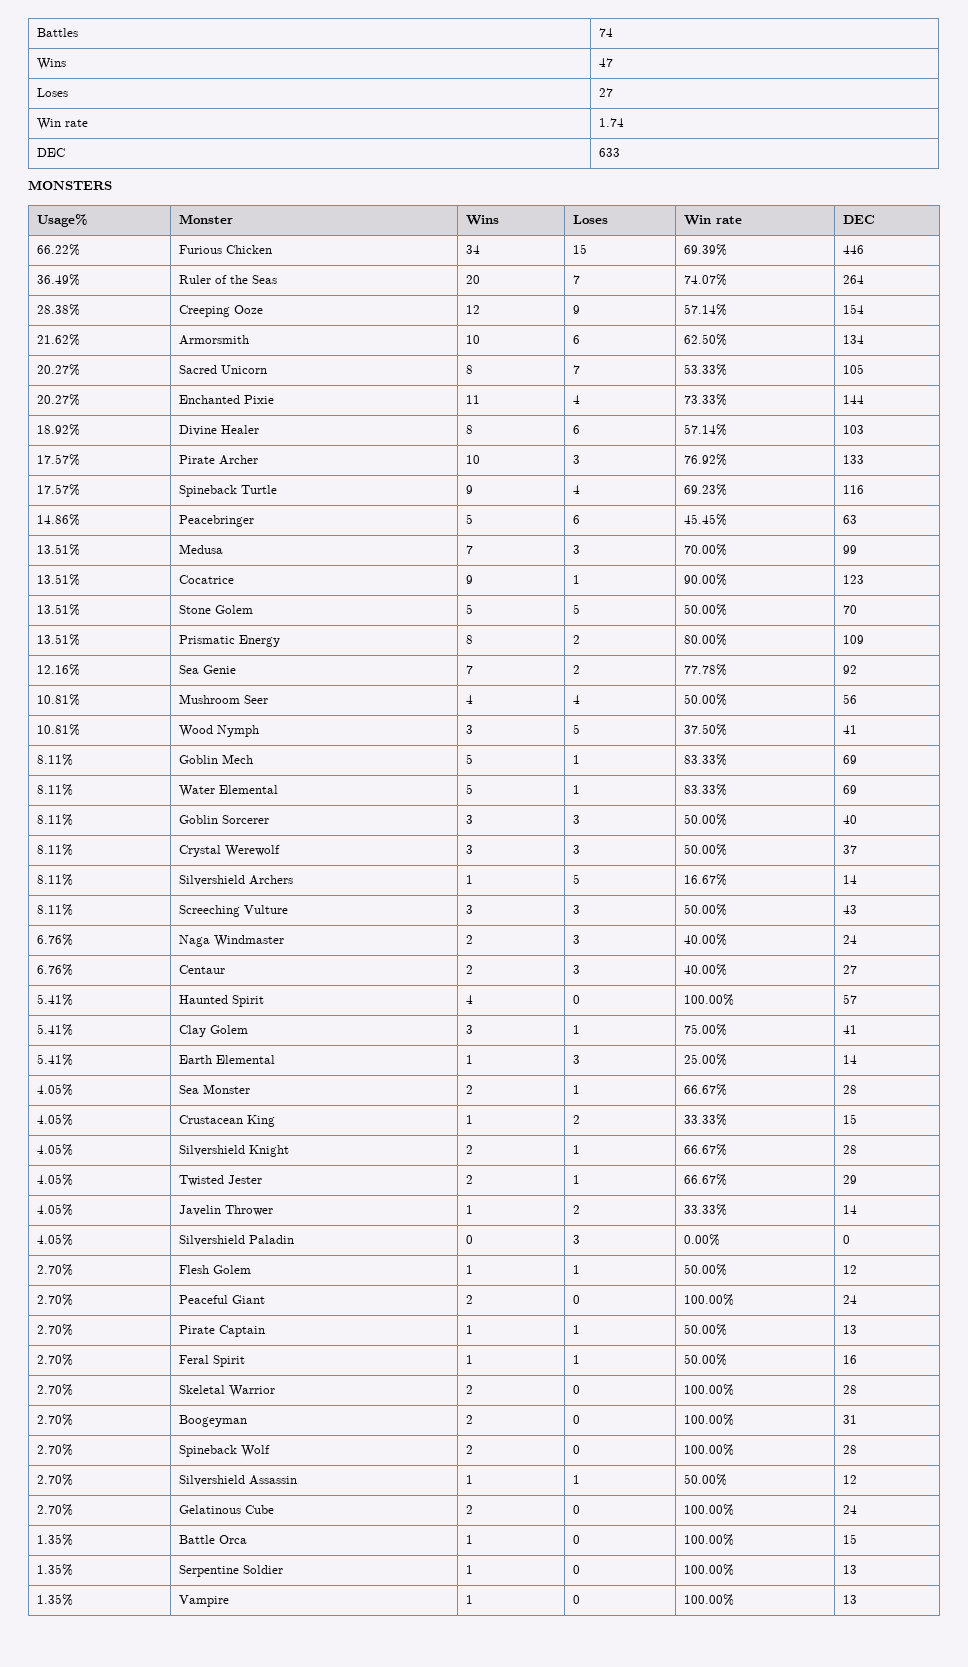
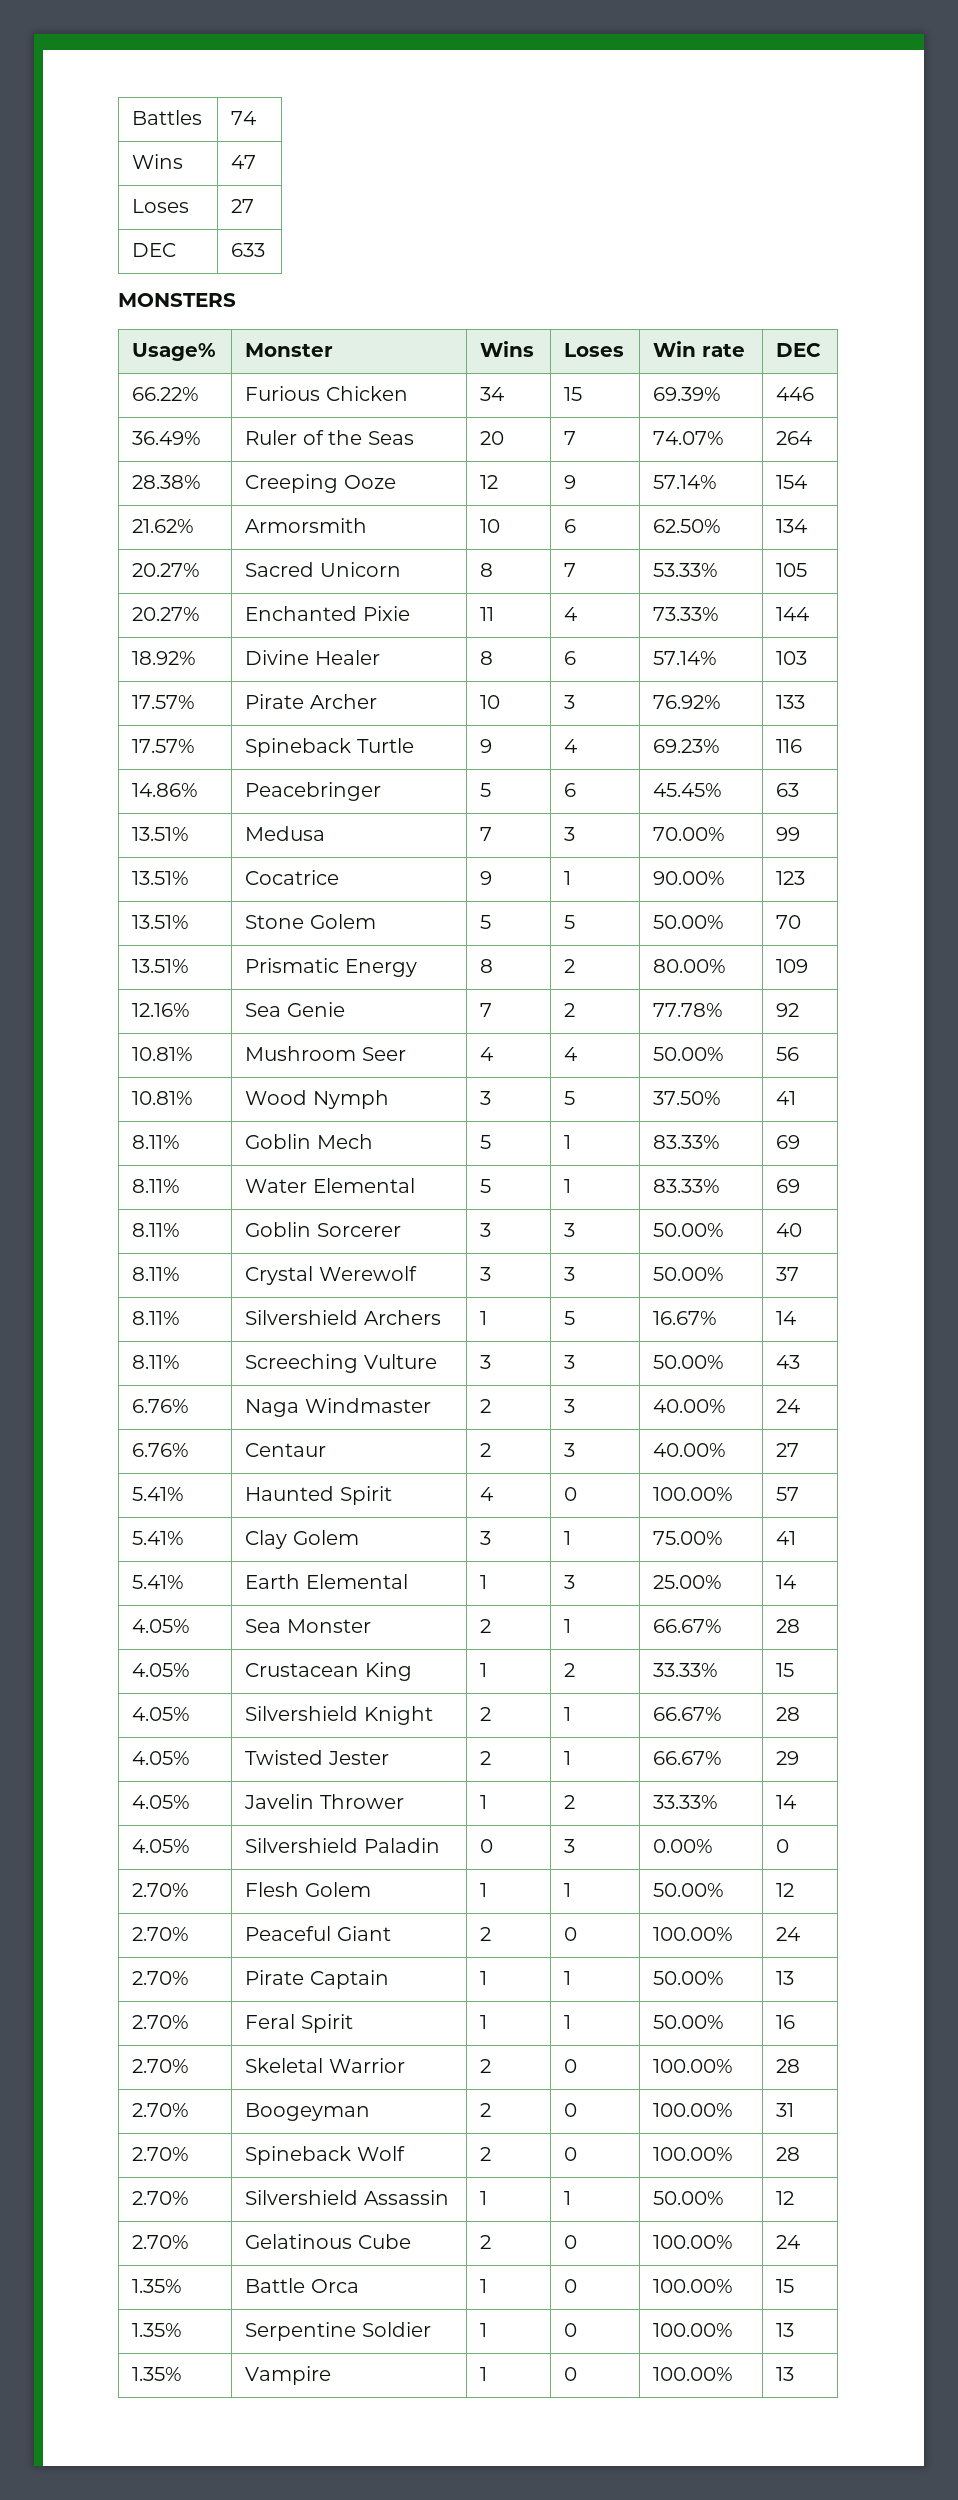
[36,118,88,130] [598,118,624,127] // Win rate | 1.74 -> (255, 206) none

